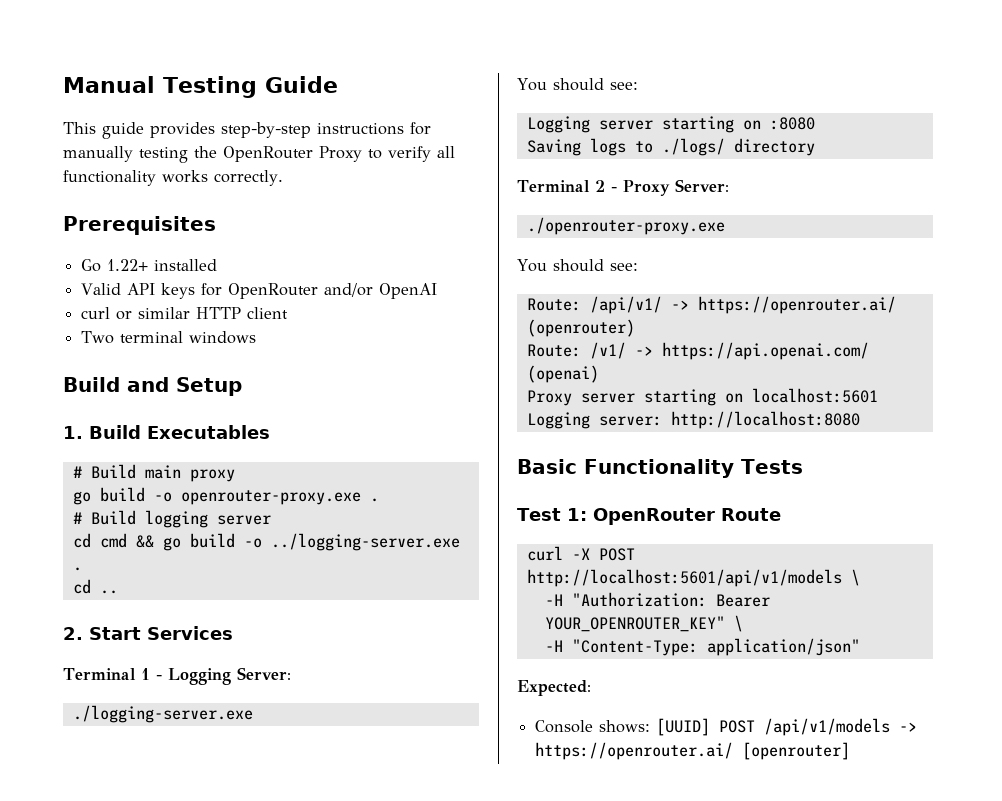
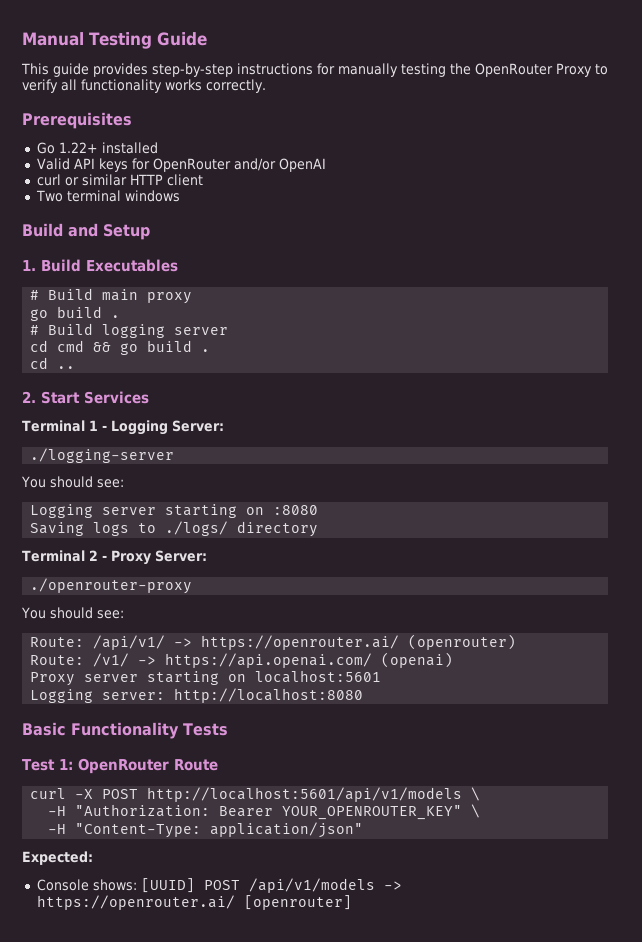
[153,490,361,505] -o openrouter-proxy.exe -> (103, 312) none
[243,533,460,551] -o ../logging-server.exe -> (193, 346) none
[72,705,253,723] ./logging-server.exe -> [30,448,175,463] ./logging-server
[526,217,725,235] ./openrouter-proxy.exe -> [30,578,193,594] ./openrouter-proxy

